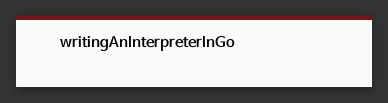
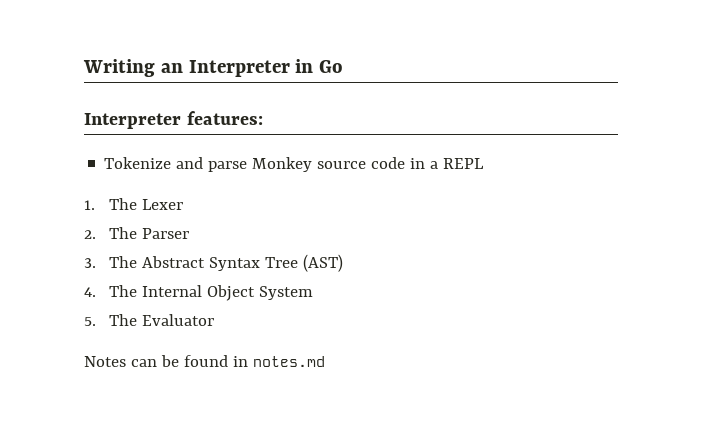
[60,36,235,51] writingAnInterpreterInGo -> [83,59,344,77] [84,111,263,129] [104,157,485,172] [84,198,183,210] [84,227,189,239] [84,254,343,272] [84,285,313,301] [84,314,214,326] [84,355,325,367] Writing an Interpreter in Go // Interpreter features: // Tokenize and parse Monkey source code in a REPL // 1. The Lexer // 2. The Parser // 3. The Abstract Syntax Tree (AST) // 4. The Internal Object System // 5. The Evaluator // Notes can be found in notes.md

